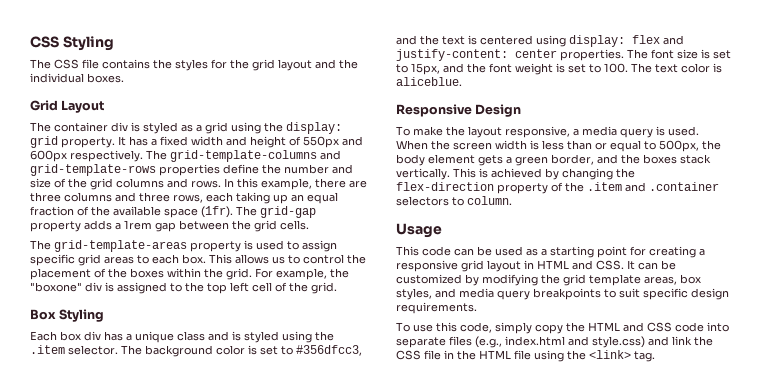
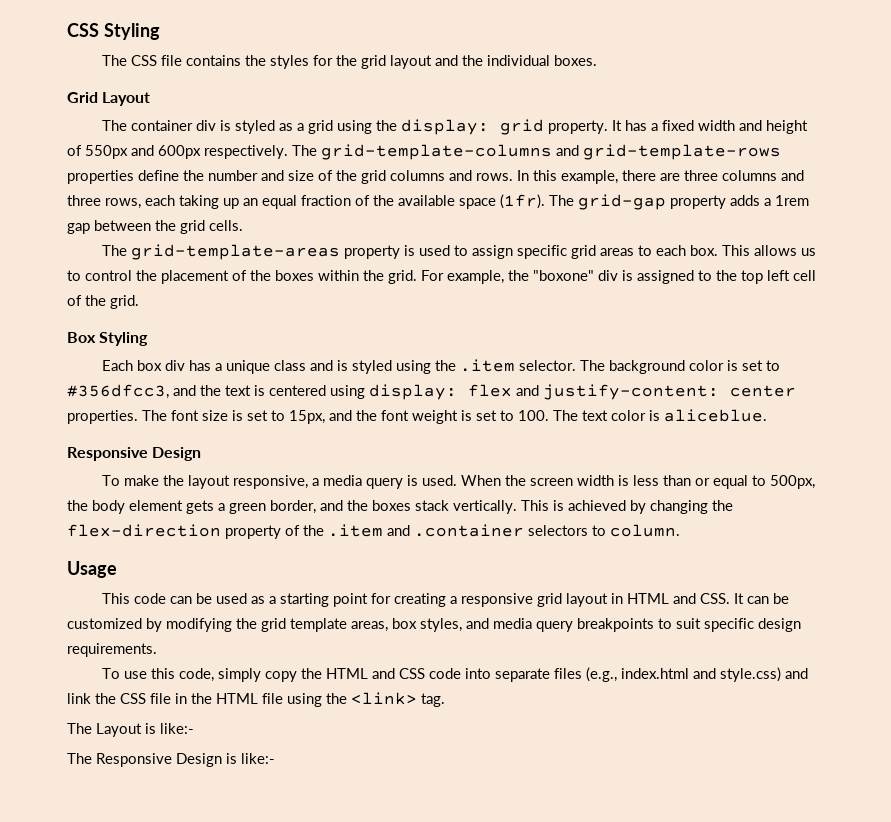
(655, 356) none -> [67,723,194,737] [67,753,275,767] // The Layout is like:- // The Responsive Design is like:-

